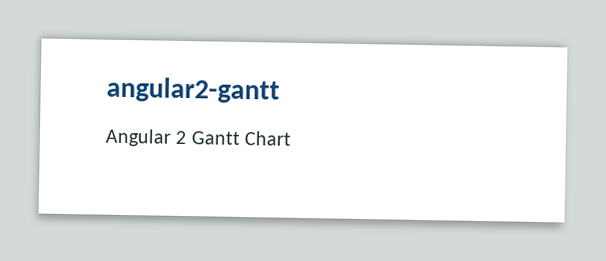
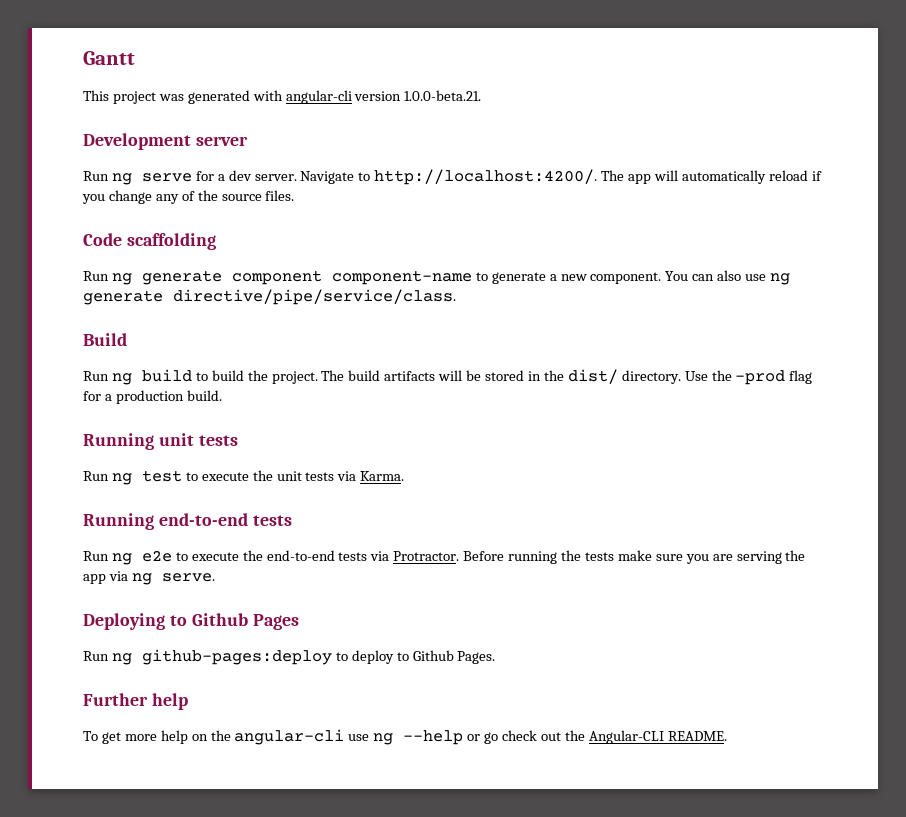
[106,76,280,104] [105,128,292,147] angular2-gantt // Angular 2 Gantt Chart -> [83,51,135,65] [83,90,482,104] [83,133,248,150] [83,169,822,185] [82,190,295,204] [83,233,216,250] [83,270,791,285] [83,289,456,305] [83,333,127,346] [83,369,813,385] [83,390,222,404] [83,433,238,450] [83,470,405,485] [83,513,292,530] [83,550,806,565] [83,571,215,585] [83,613,299,630] [83,649,496,665] [83,693,188,710] [83,729,727,745] Gantt // This project was generated with angular-cli version 1.0.0-beta.21. // Development server // Run ng serve for a dev server. Navigate to http://localhost:4200/. The app will automatically reload if you change any of the source files. // Code scaffolding // Run ng generate component component-name to generate a new component. You can also use ng generate directive/pipe/service/class. // Build // Run ng build to build the project. The build artifacts will be stored in the dist/ directory. Use the -prod flag for a production build. // Running unit tests // Run ng test to execute the unit tests via Karma. // Running end-to-end tests // Run ng e2e to execute the end-to-end tests via Protractor. Before running the tests make sure you are serving the app via ng serve. // Deploying to Github Pages // Run ng github-pages:deploy to deploy to Github Pages. // Further help // To get more help on the angular-cli use ng --help or go check out the Angular-CLI README.

